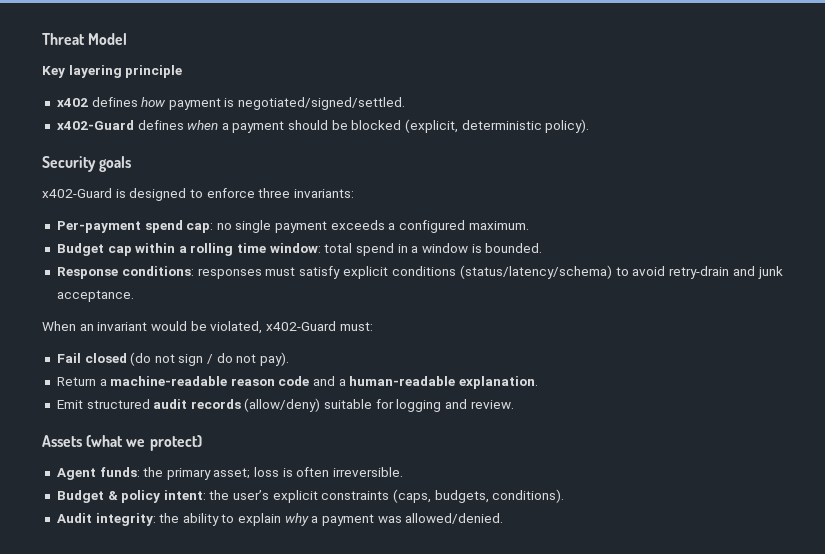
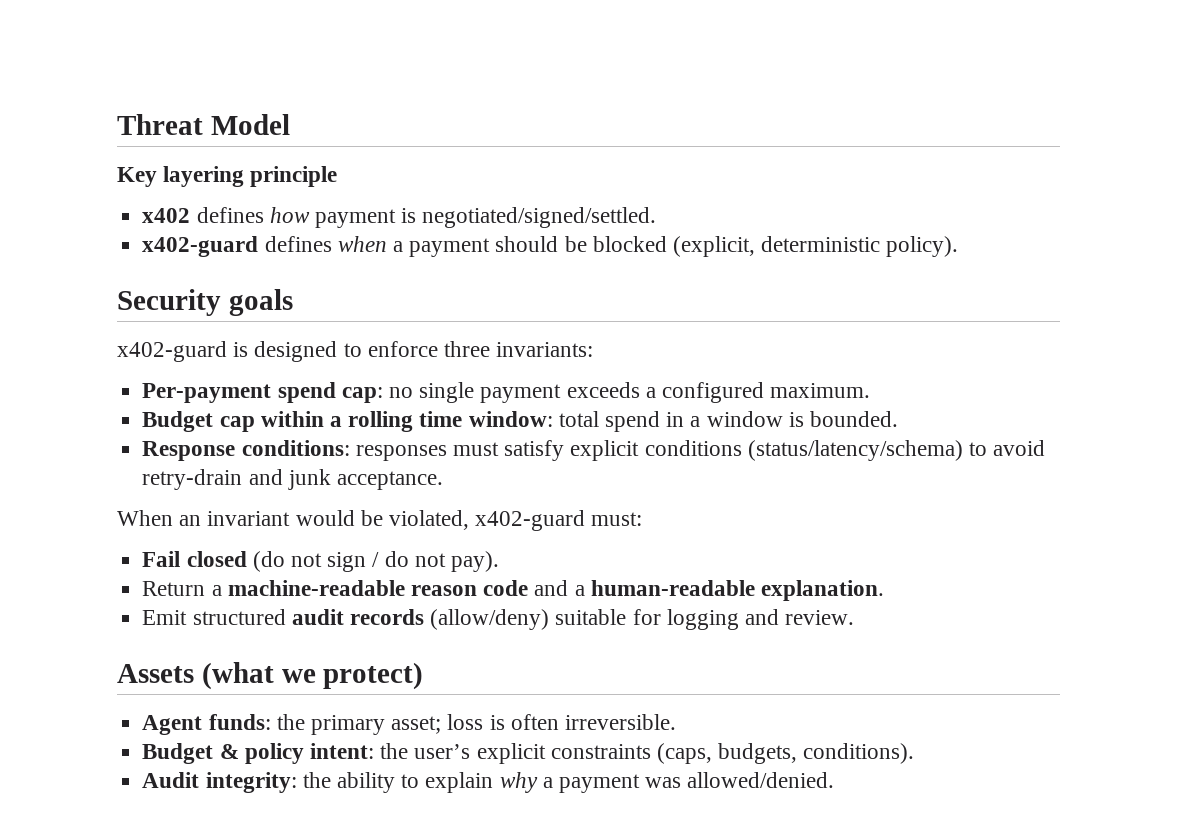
[56,120,134,130] x402-Guard -> [142,236,259,257] x402-guard
[42,188,112,198] x402-Guard -> [117,341,227,362] x402-guard
[265,321,336,331] x402-Guard -> [475,510,586,531] x402-guard

